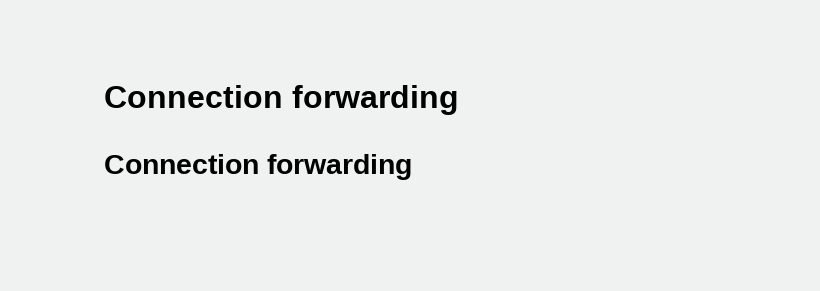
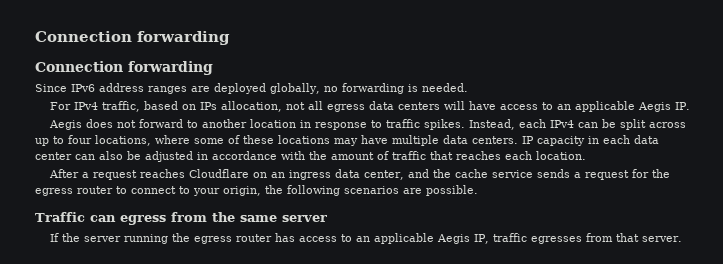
(412, 167) none -> [35,83,468,94] [50,101,691,112] [49,119,687,130] [35,135,659,146] [35,151,586,162] [49,169,671,180] [35,185,478,196] [35,212,327,225] [50,233,683,244] // Since IPv6 address ranges are deployed globally, no forwarding is needed. // For IPv4 traffic, based on IPs allocation, not all egress data centers will have access to an applicable Aegis IP. // Aegis does not forward to another location in response to traffic spikes. Instead, each IPv4 can be split across up to four locations, where some of these locations may have multiple data centers. IP capacity in each data center can also be adjusted in accordance with the amount of traffic that reaches each location. // After a request reaches Cloudflare on an ingress data center, and the cache service sends a request for the egress router to connect to your origin, the following scenarios are possible. // Traffic can egress from the same server // If the server running the egress router has access to an applicable Aegis IP, traffic egresses from that server.

